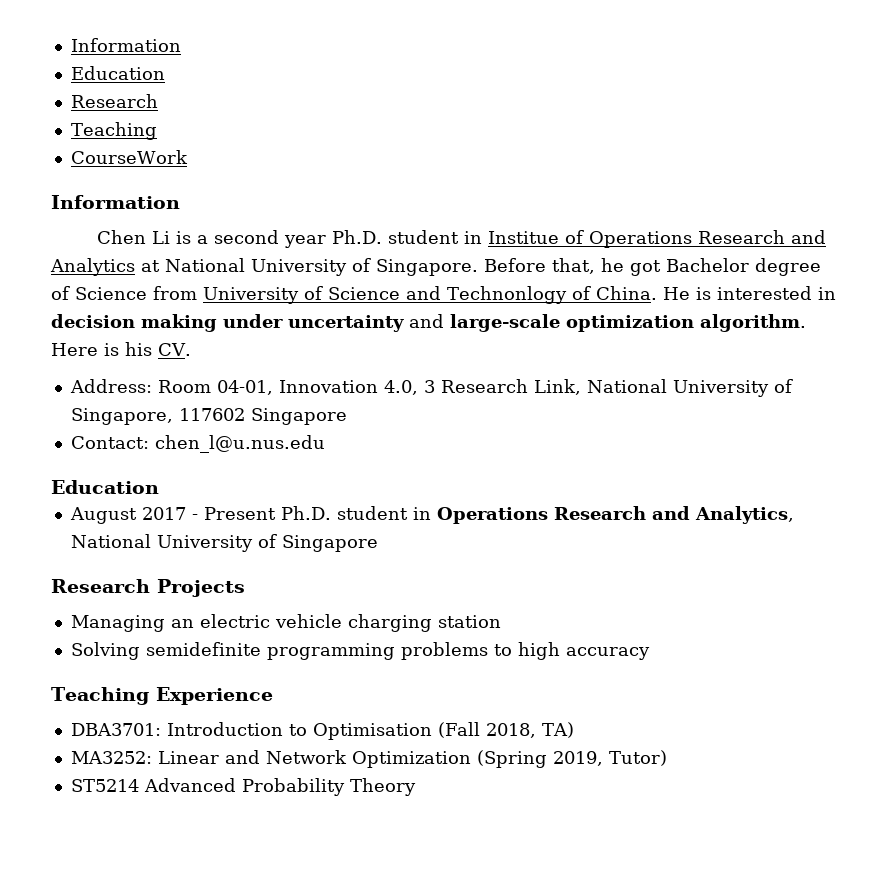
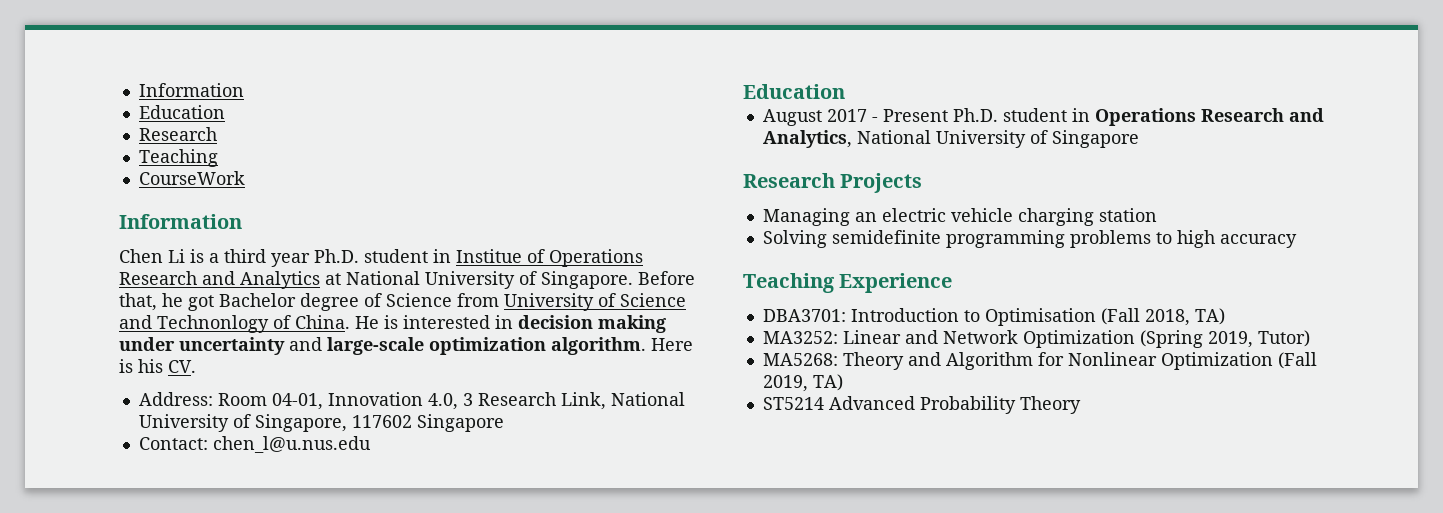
[214,230,280,244] second -> [224,249,266,263] third
(667, 758) none -> [762,352,1317,370] [762,374,843,392] // MA5268: Theory and Algorithm for Nonlinear Optimization (Fall 2019, TA)

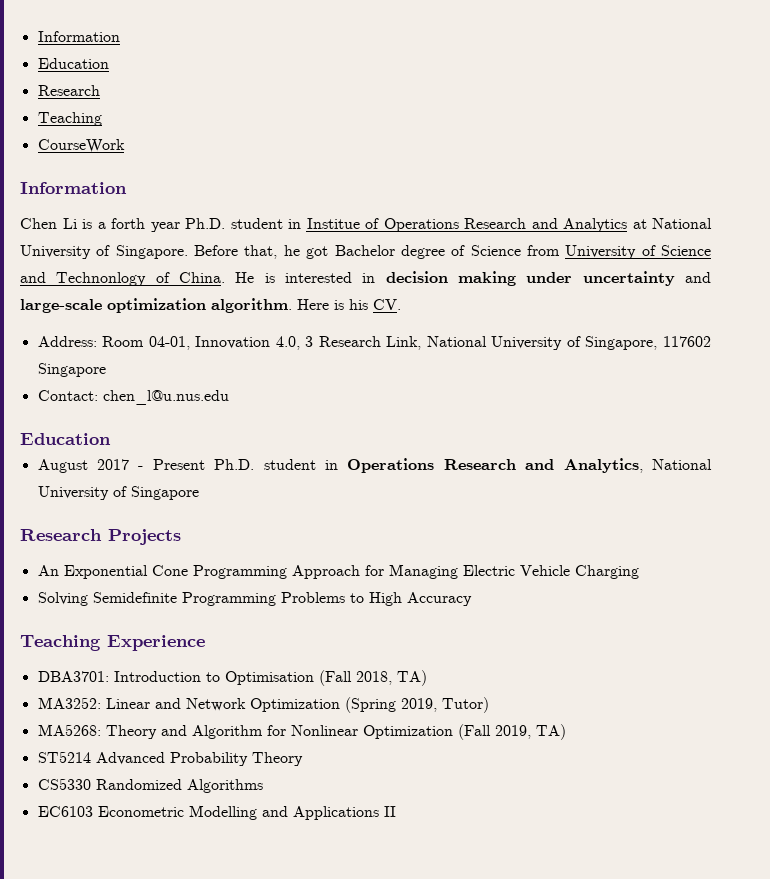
[224,249,266,263] third -> [111,218,145,229] forth
[762,208,1157,226] [762,230,1297,248] Managing an electric vehicle charging station // Solving semidefinite programming problems to high accuracy -> [37,564,639,579] [37,592,472,606] An Exponential Cone Programming Approach for Managing Electric Vehicle Charging // Solving Semidefinite Programming Problems to High Accuracy
(1081, 405) none -> [37,778,263,793] [37,805,396,820] // CS5330 Randomized Algorithms // EC6103 Econometric Modelling and Applications II

